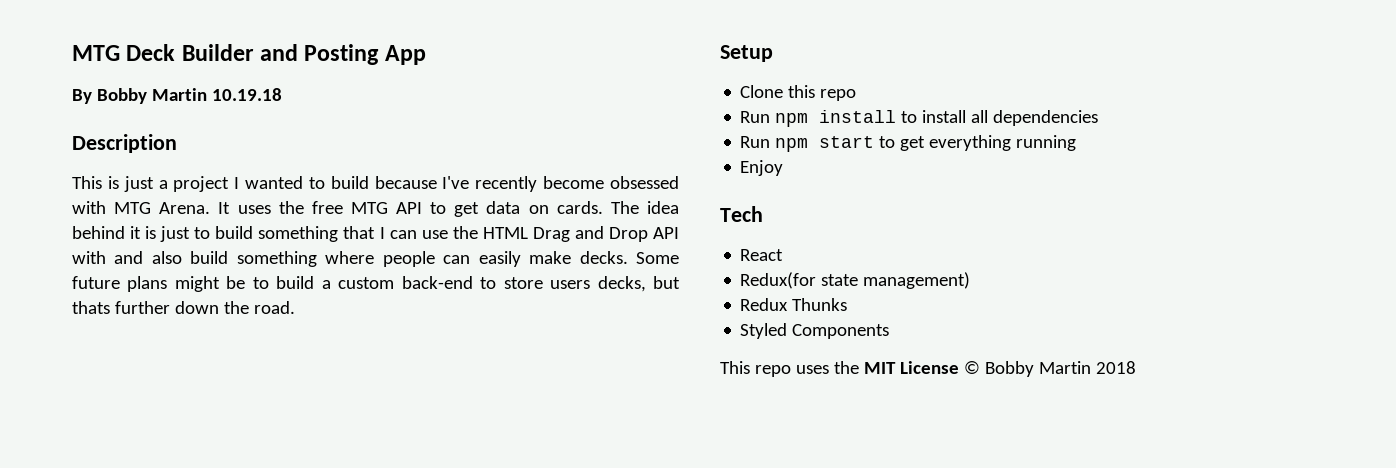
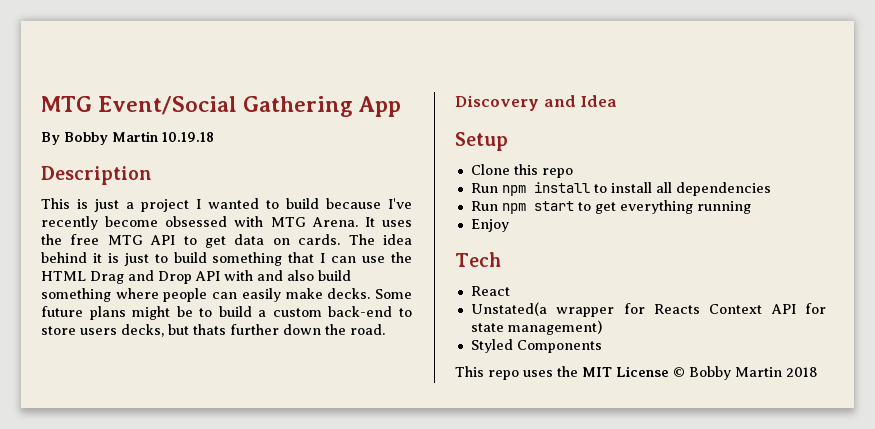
[72,44,380,65] MTG Deck Builder and Posting -> [41,96,354,117] MTG Event/Social Gathering
(295, 307) none -> [455,95,618,111] // Discovery and Idea
[740,272,817,289] Redux(for -> [470,302,827,317] Unstated(a wrapper for Reacts Context API for
[740,298,848,311] // Redux Thunks -> (602, 327) none

